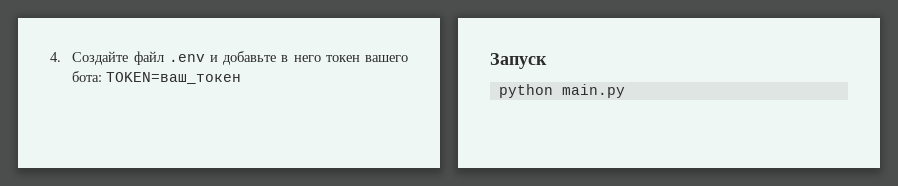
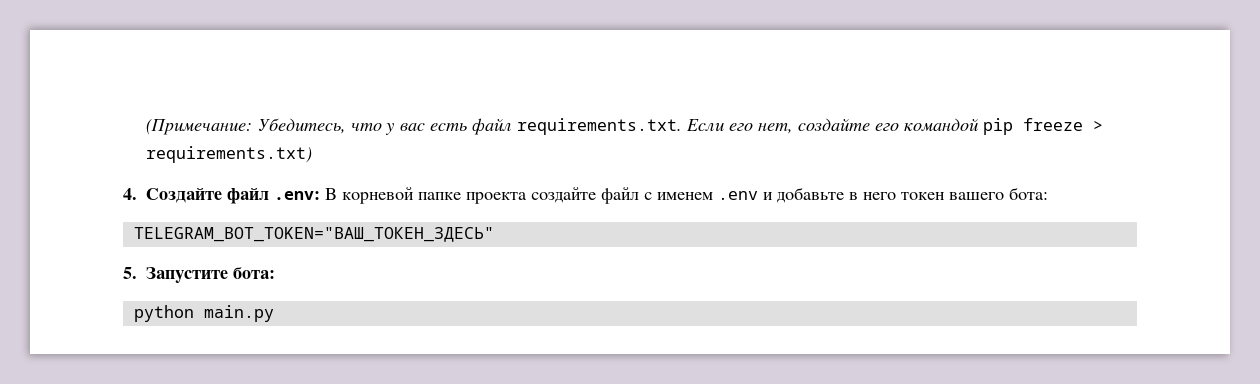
[50,51,164,65] 4. Создайте файл -> [145,118,1103,135] [145,146,312,163] [123,187,713,204] (Примечание: Убедитесь, что у вас есть файл requirements.txt. Если его нет, создайте его командой pip freeze > requirements.txt) // 4. Создайте файл .env: В корневой папке проекта создайте файл с именем
[106,72,242,84] [490,53,547,69] TOKEN=ваш_токен // Запуск -> [133,227,494,242] [123,267,275,283] // TELEGRAM_BOT_TOKEN="ВАШ_ТОКЕН_ЗДЕСЬ" // 5. Запустите бота:

